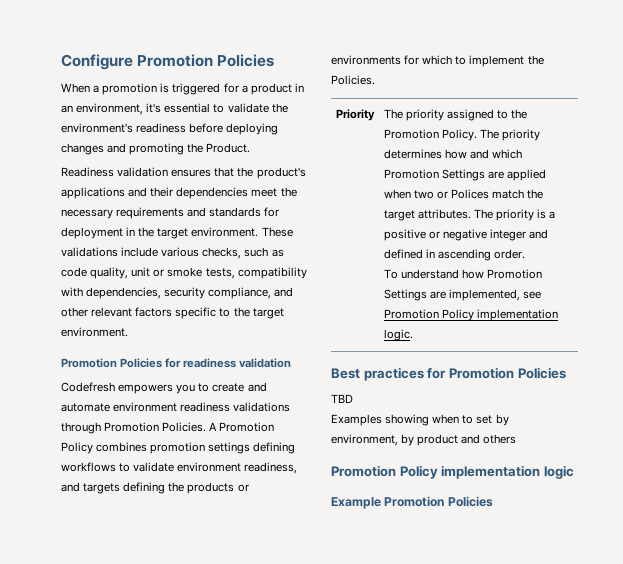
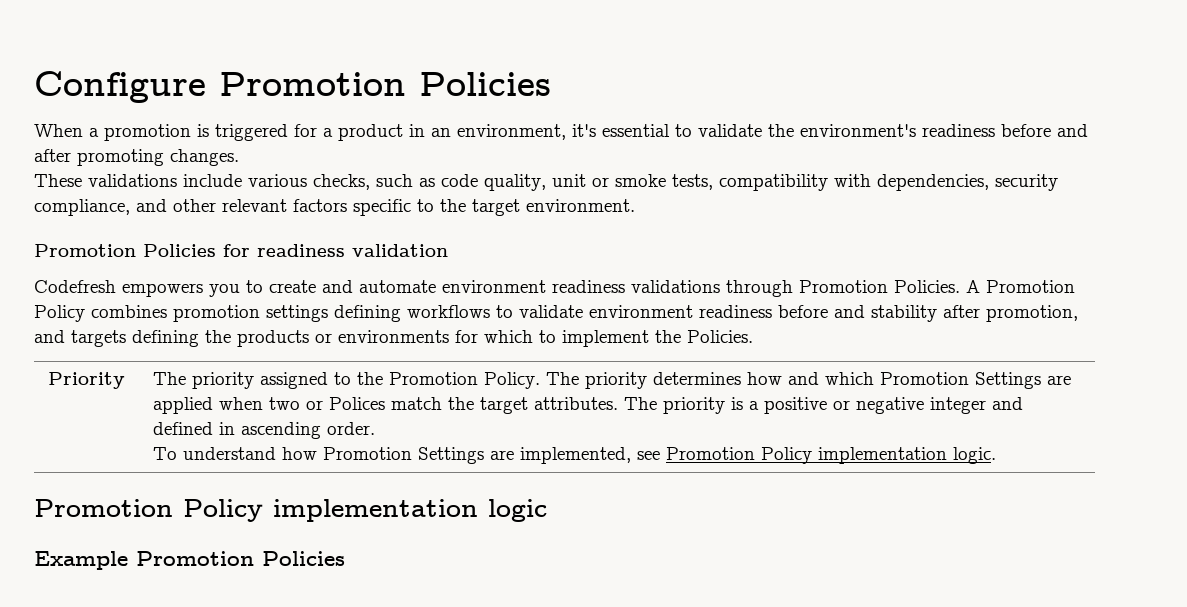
[226,123,279,135] [61,143,251,155] [61,167,306,179] [61,187,297,199] [61,207,280,219] [61,227,259,239] deploying changes and promoting the Product. // Readiness validation ensures that the product's applications and their dependencies meet the necessary requirements and standards for deployment in the target environment. -> [1057,124,1088,137] [34,149,239,166] and after promoting changes. //
[244,462,298,474] readiness, -> [699,305,1078,322] readiness before and stability after promotion,
[331,367,566,381] [331,394,353,403] [331,414,509,426] [331,434,517,446] // Best practices for Promotion Policies // TBD // Examples showing when to set by environment, by product and others -> (996, 455) none

